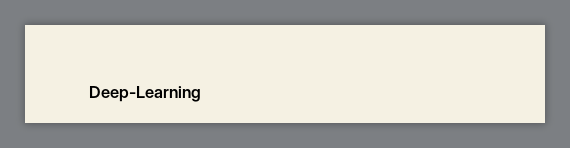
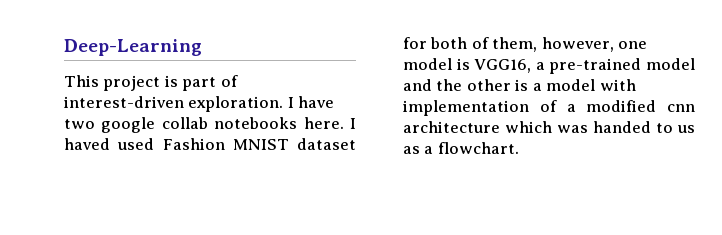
(201, 94) none -> [64,75,238,91] [64,96,335,112] [64,117,356,133] [64,138,356,150] [403,37,648,52] [403,58,695,74] [403,79,636,91] [403,100,695,116] [403,121,695,133] [403,142,519,154] // This project is part of interest-driven exploration. I have two google collab notebooks here. I haved used Fashion MNIST dataset for both of them, however, one model is VGG16, a pre-trained model and the other is a model with implementation of a modified cnn architecture which was handed to us as a flowchart.

